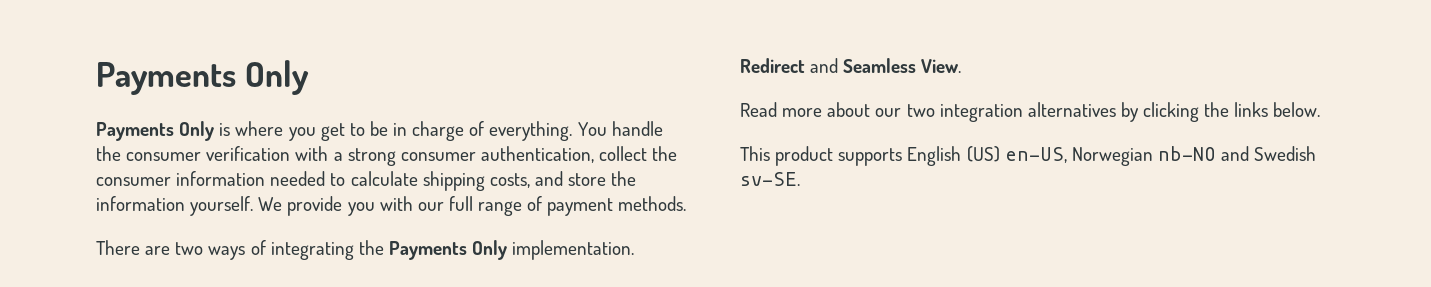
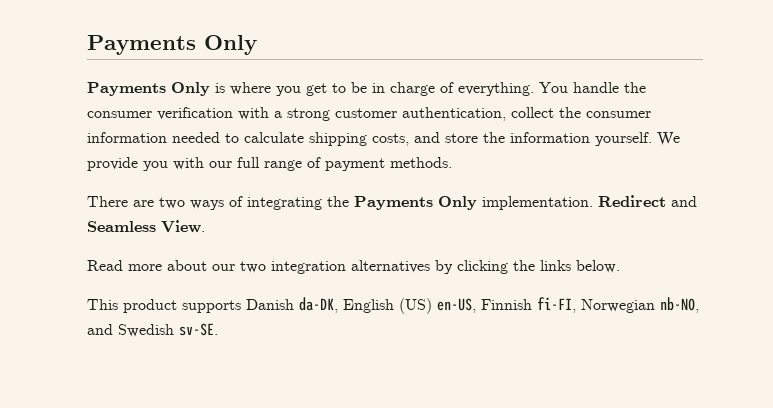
[400,152,476,161] consumer -> [335,108,397,118] customer
(903, 157) none -> [246,297,338,313] Danish da-DK,
[1071,146,1216,166] Norwegian nb-NO -> [481,297,699,313] Finnish fi-FI, Norwegian nb-NO,

